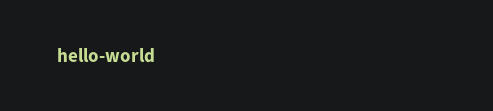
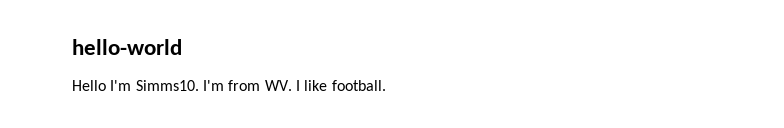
(155, 55) none -> [72,80,386,91] // Hello I'm Simms10. I'm from WV. I like football.

